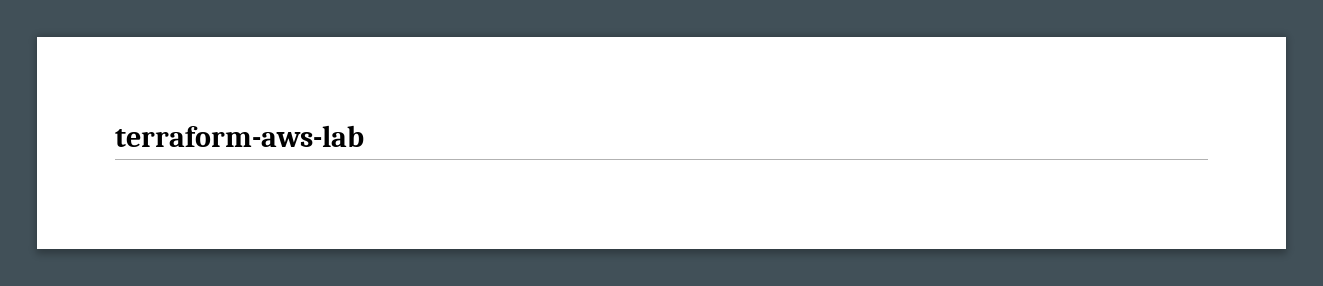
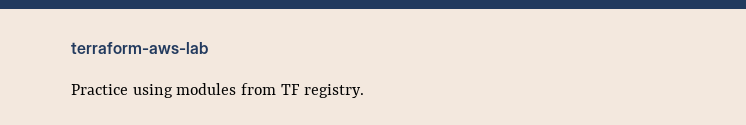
(364, 136) none -> [71,83,364,98] // Practice using modules from TF registry.

